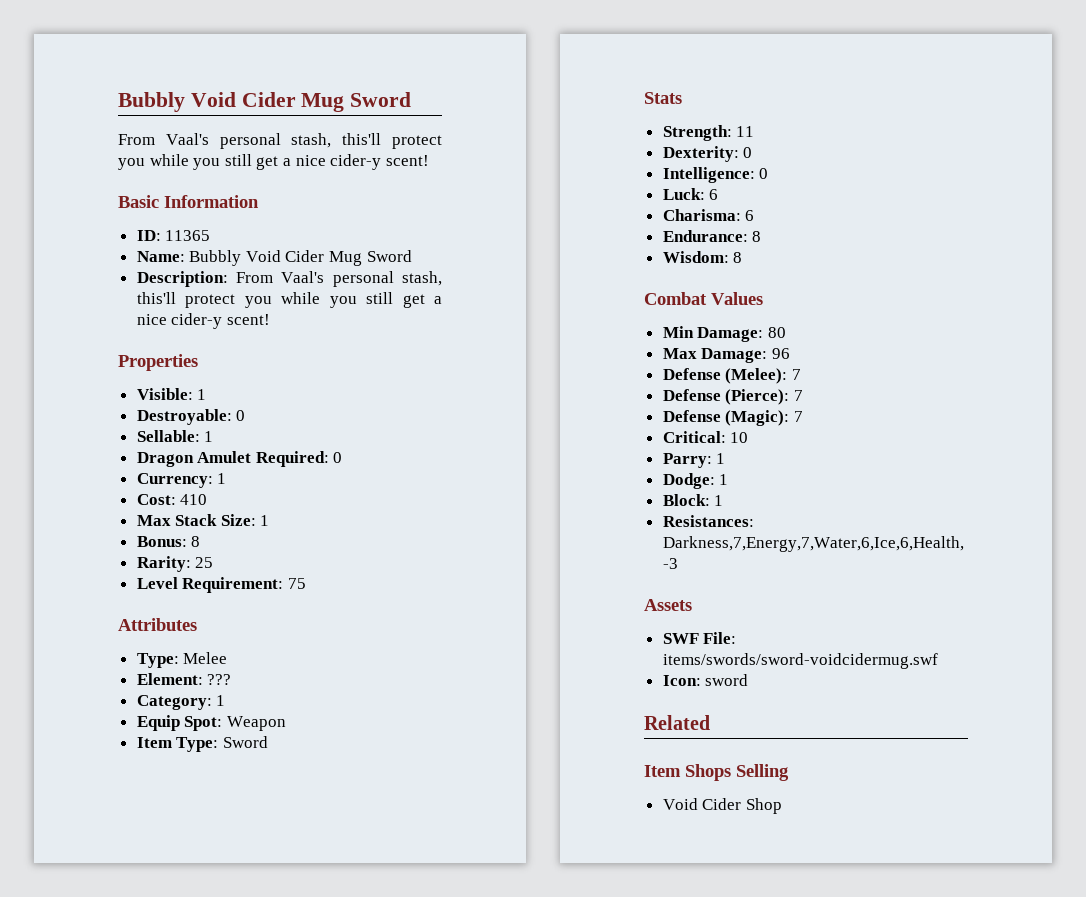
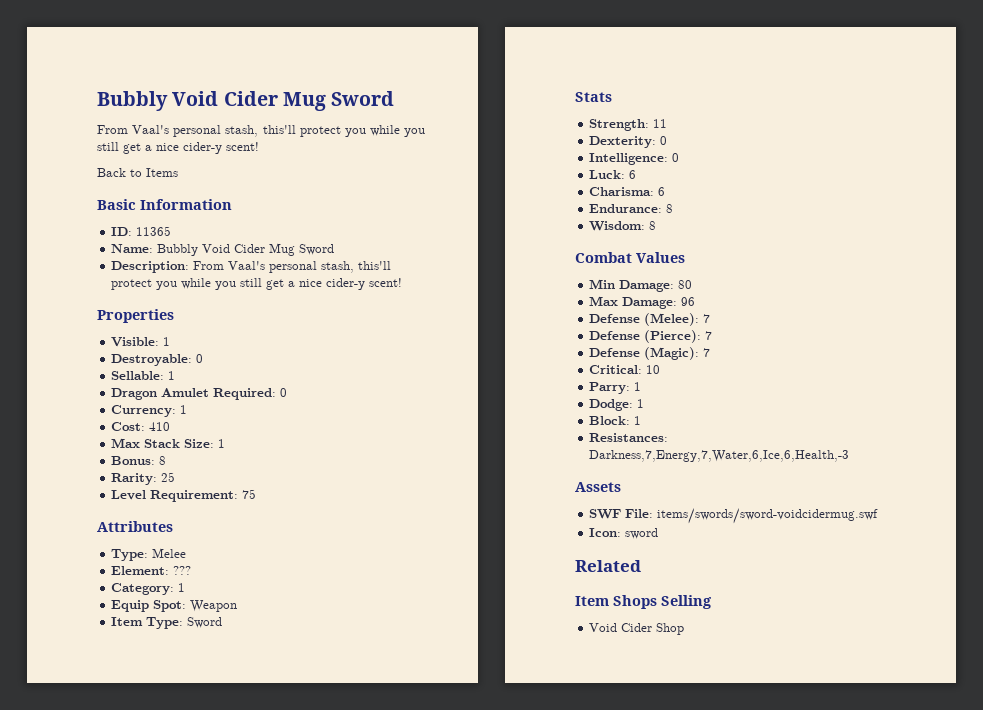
(429, 160) none -> [97,168,178,177] // Back to Items

